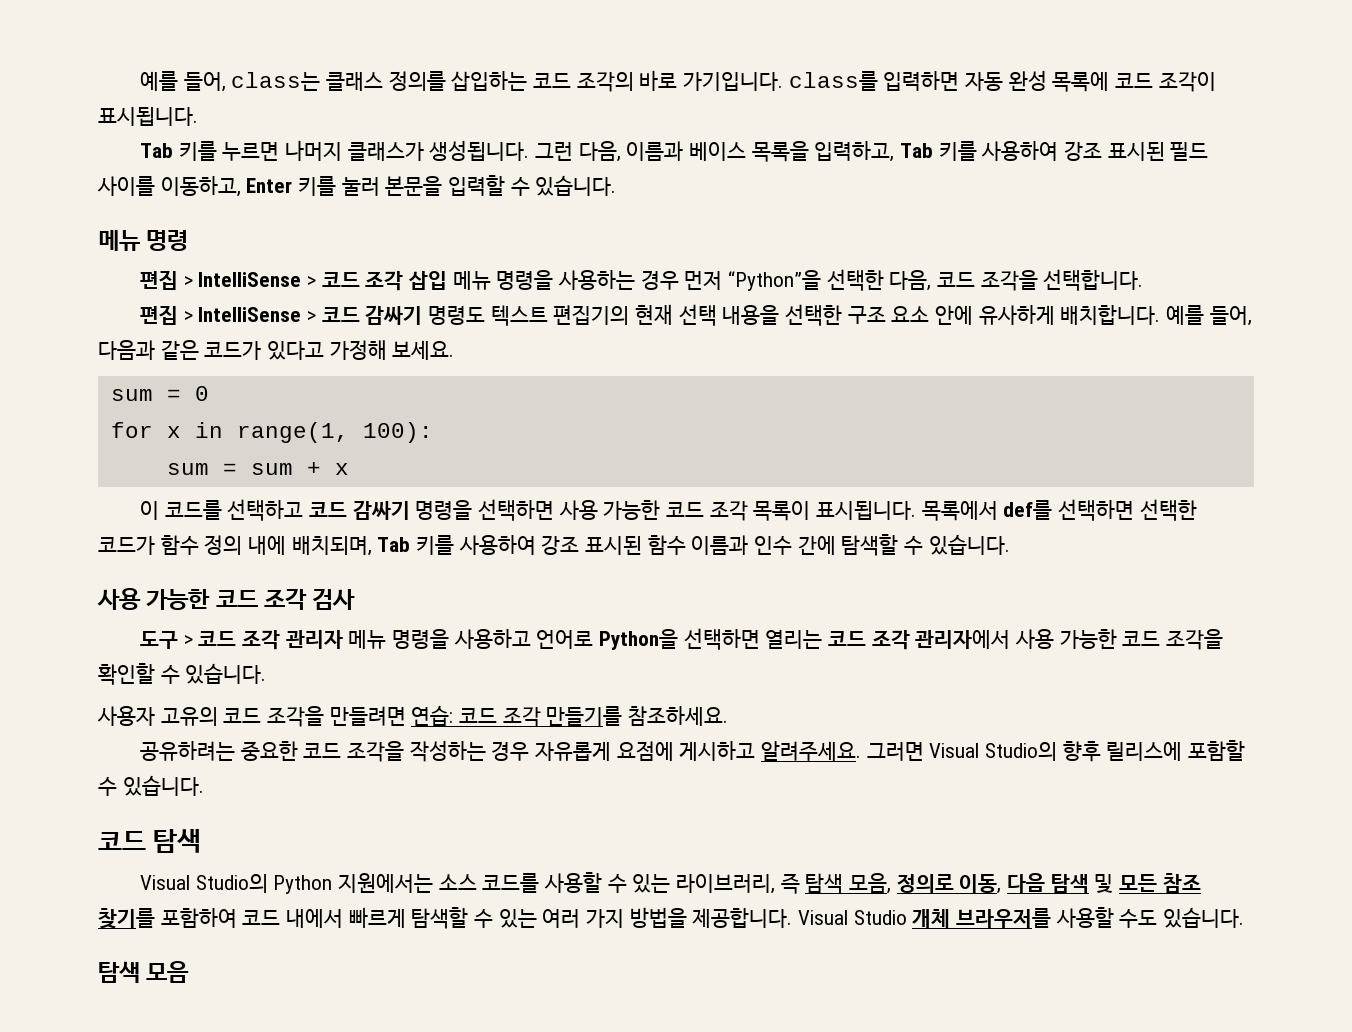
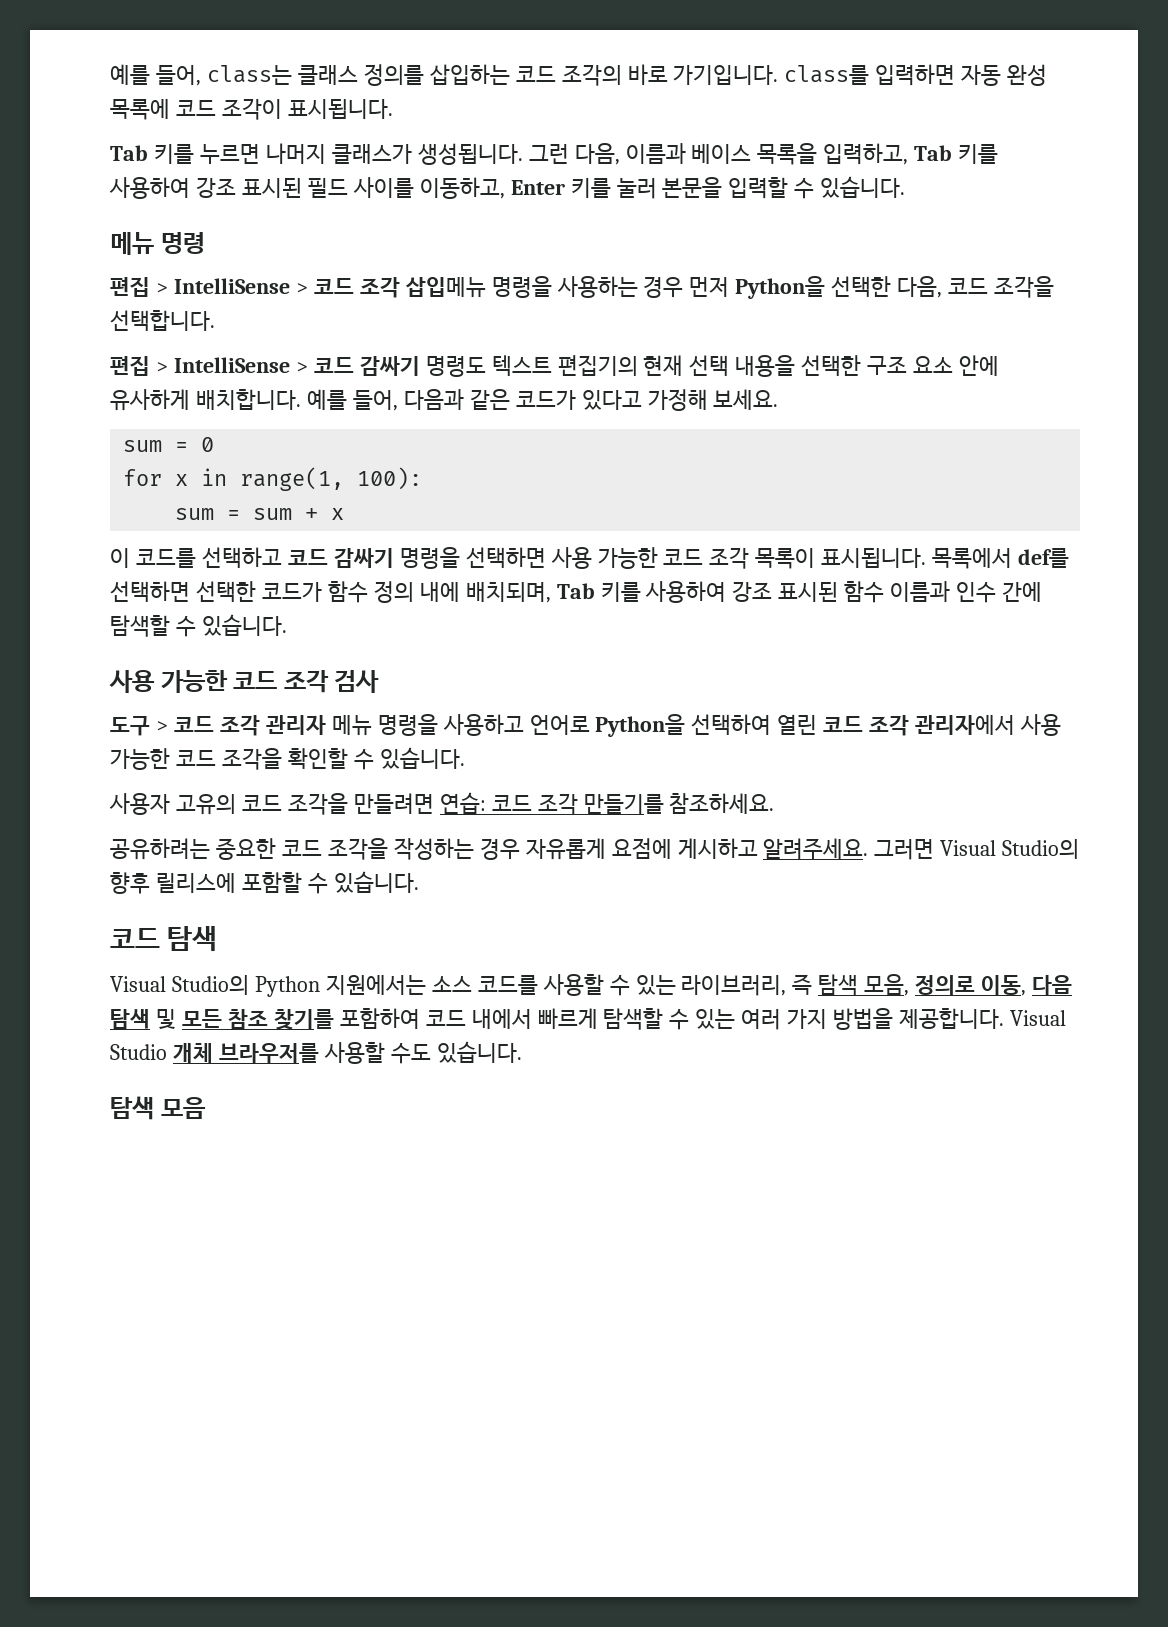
[407,271,491,290] 삽입 메뉴 -> [404,277,486,298] 삽입메뉴
[727,270,821,291] “Python”을 -> [735,276,826,299] Python을
[683,628,823,650] 선택하면 열리는 -> [691,714,818,735] 선택하여 열린

